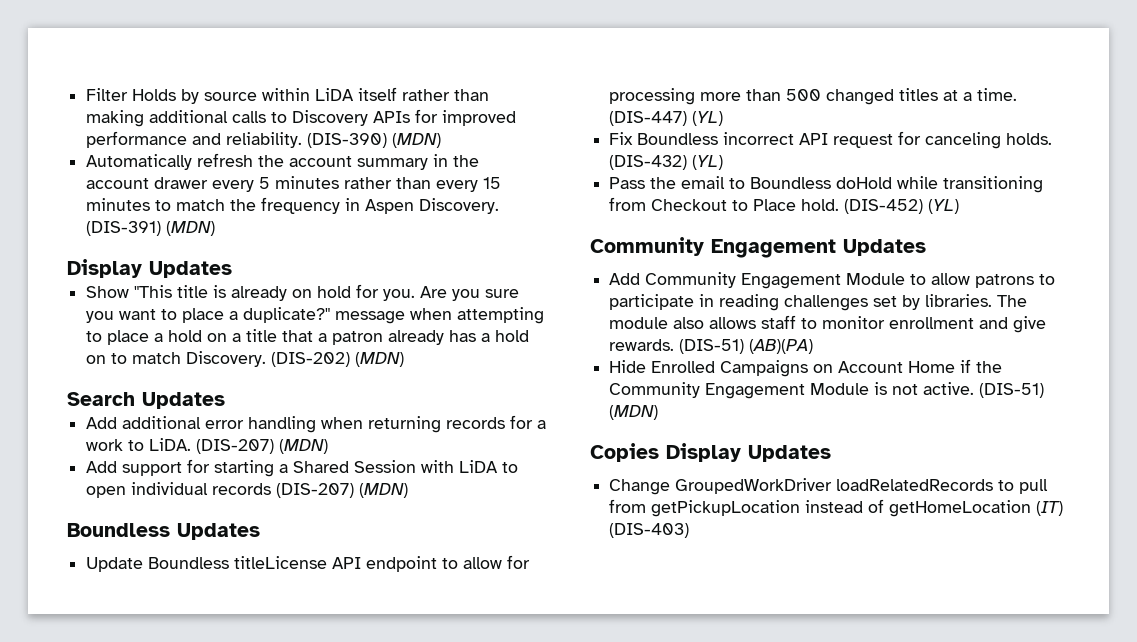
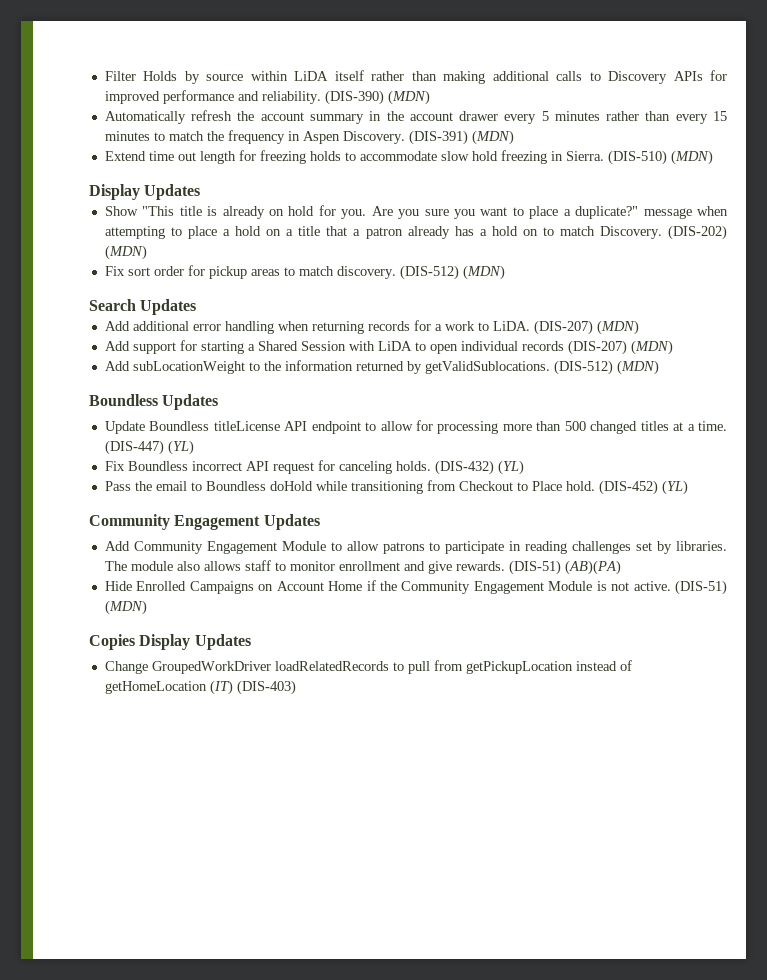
(216, 228) none -> [104,150,713,165] // Extend time out length for freezing holds to accommodate slow hold freezing in Sierra. (DIS-510) (MDN)
(405, 359) none -> [104,265,505,280] // Fix sort order for pickup areas to match discovery. (DIS-512) (MDN)
(409, 490) none -> [104,360,659,375] // Add subLocationWeight to the information returned by getValidSublocations. (DIS-512) (MDN)

